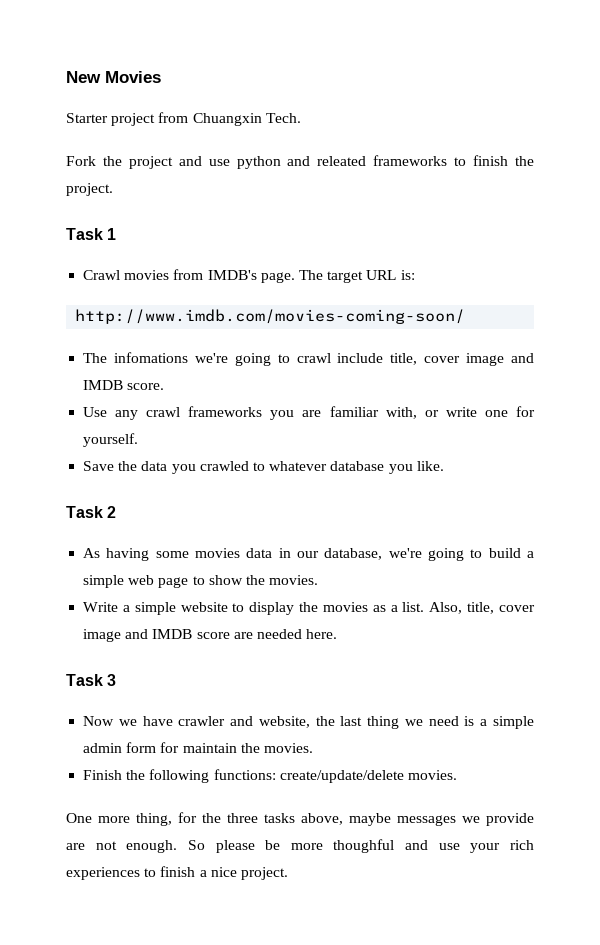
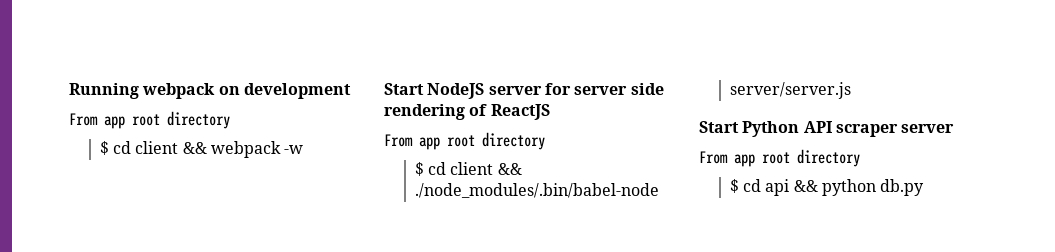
[66,71,161,83] [66,112,301,126] [66,155,535,169] [66,183,113,196] [66,228,117,240] [83,269,415,283] [75,309,466,324] [83,352,534,366] [83,380,165,390] [83,406,535,420] [83,433,139,447] [83,461,444,474] [66,506,117,518] [83,548,534,561] [83,575,319,588] [83,602,536,615] [83,629,338,642] [66,674,117,686] [83,716,534,729] [83,742,313,753] [83,769,457,783] [66,812,534,826] [66,839,534,853] [66,866,288,880] New Movies // Starter project from Chuangxin Tech. // Fork the project and use python and releated frameworks to finish the project. // Task 1 // Crawl movies from IMDB's page. The target URL is: // http://www.imdb.com/movies-coming-soon/ // The infomations we're going to crawl include title, cover image and IMDB score. // Use any crawl frameworks you are familiar with, or write one for yourself. // Save the data you crawled to whatever database you like. // Task 2 // As having some movies data in our database, we're going to build a simple web page to show the movies. // Write a simple website to display the movies as a list. Also, title, cover image and IMDB score are needed here. // Task 3 // Now we have crawler and website, the last thing we need is a simple admin form for maintain the movies. // Finish the following functions: create/update/delete movies. // One more thing, for the three tasks above, maybe messages we provide are not enough. So please be more thoughful and use your rich experiences to finish a nice project. -> [69,83,351,99] [69,111,230,129] [99,141,304,158] [384,83,664,99] [384,104,550,120] [384,132,545,150] [414,162,522,176] [414,183,659,198] [729,82,851,99] [699,121,955,137] [699,149,860,167] [729,179,925,196] Running webpack on development // From app root directory // $ cd client && webpack -w // Start NodeJS server for server side rendering of ReactJS // From app root directory // $ cd client && ./node_modules/.bin/babel-node server/server.js // Start Python API scraper server // From app root directory // $ cd api && python db.py

